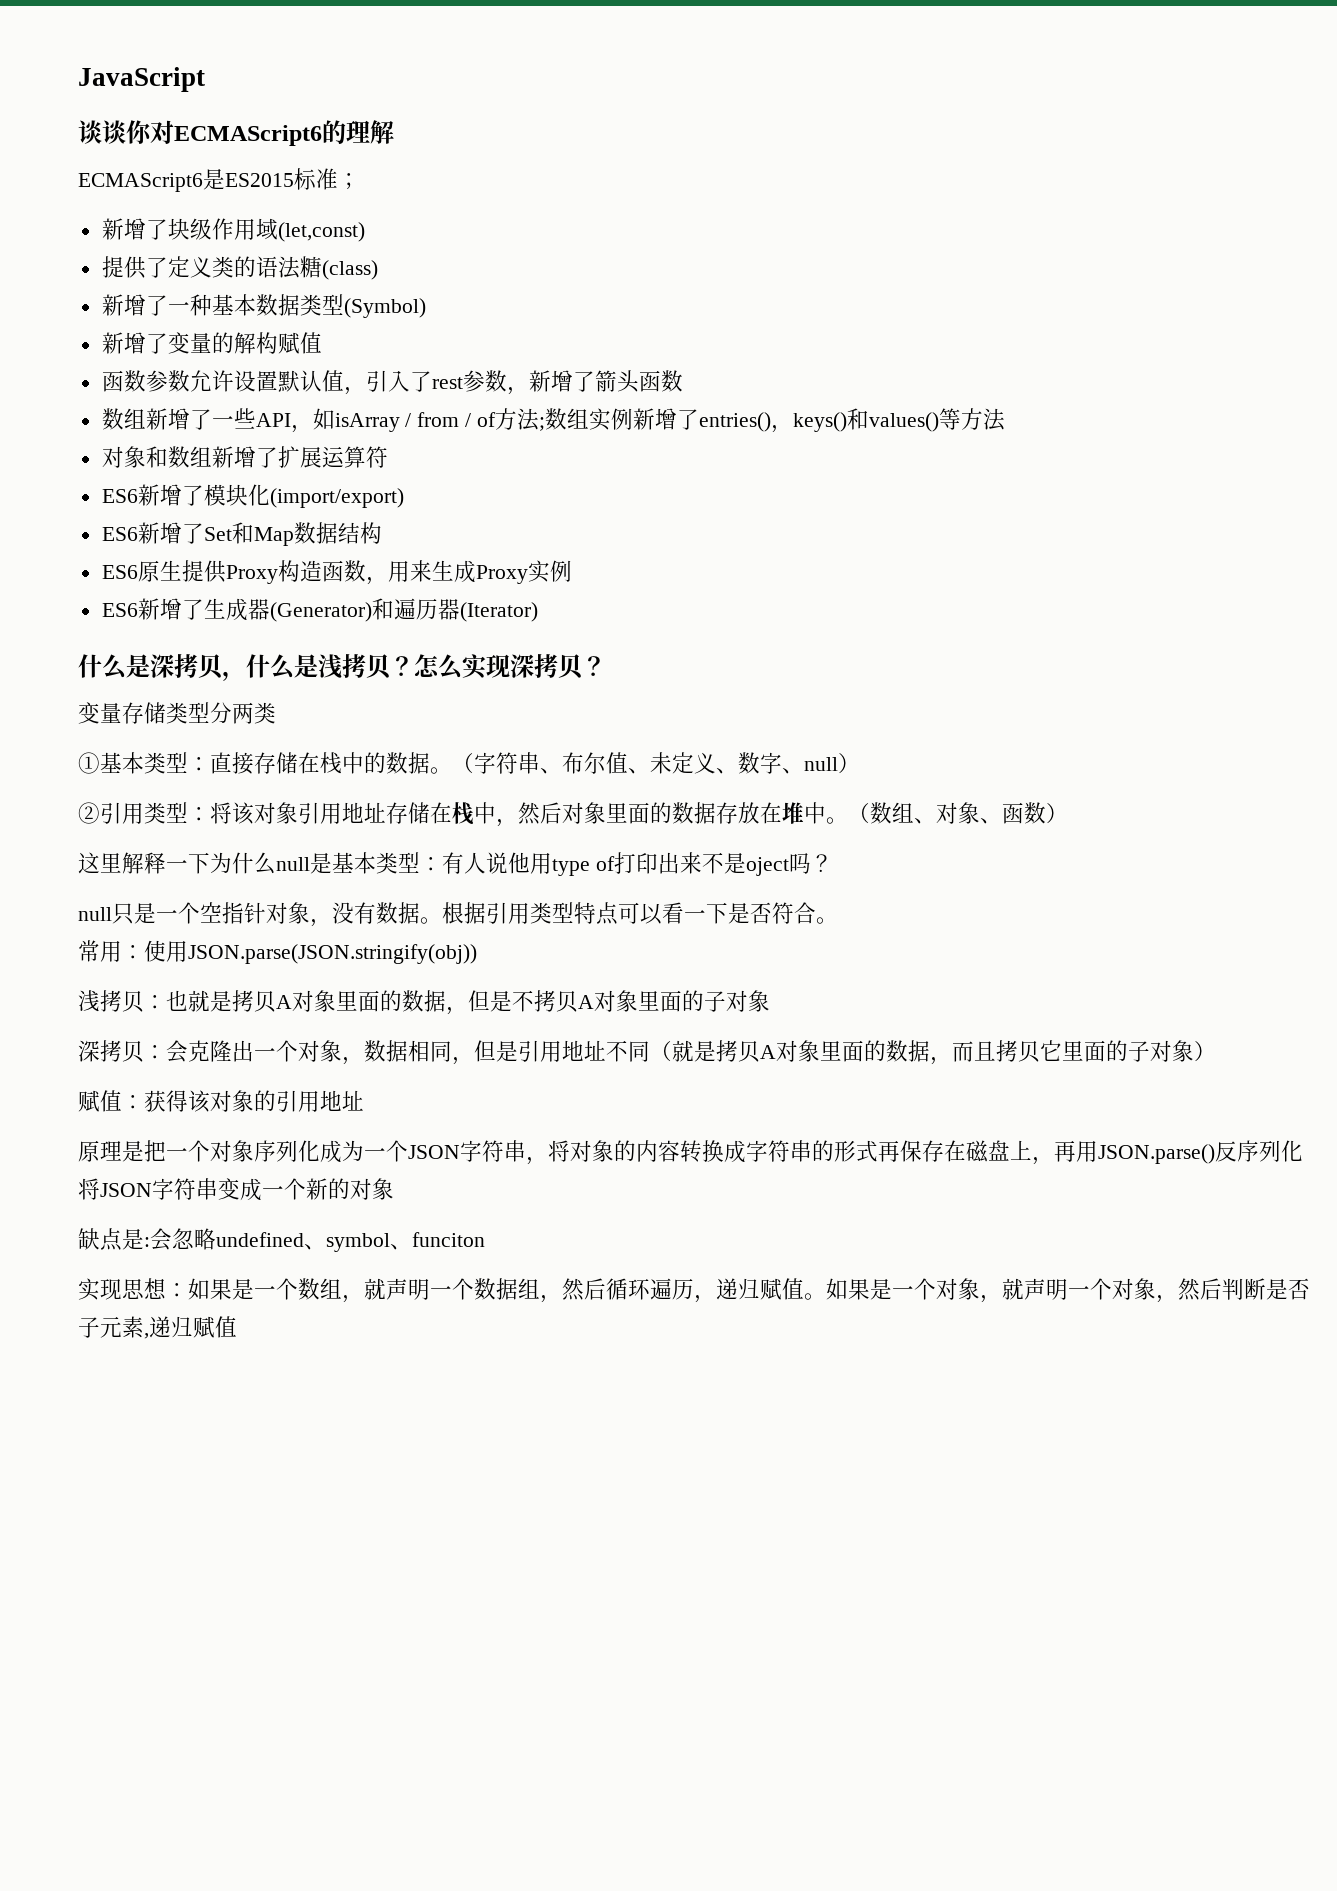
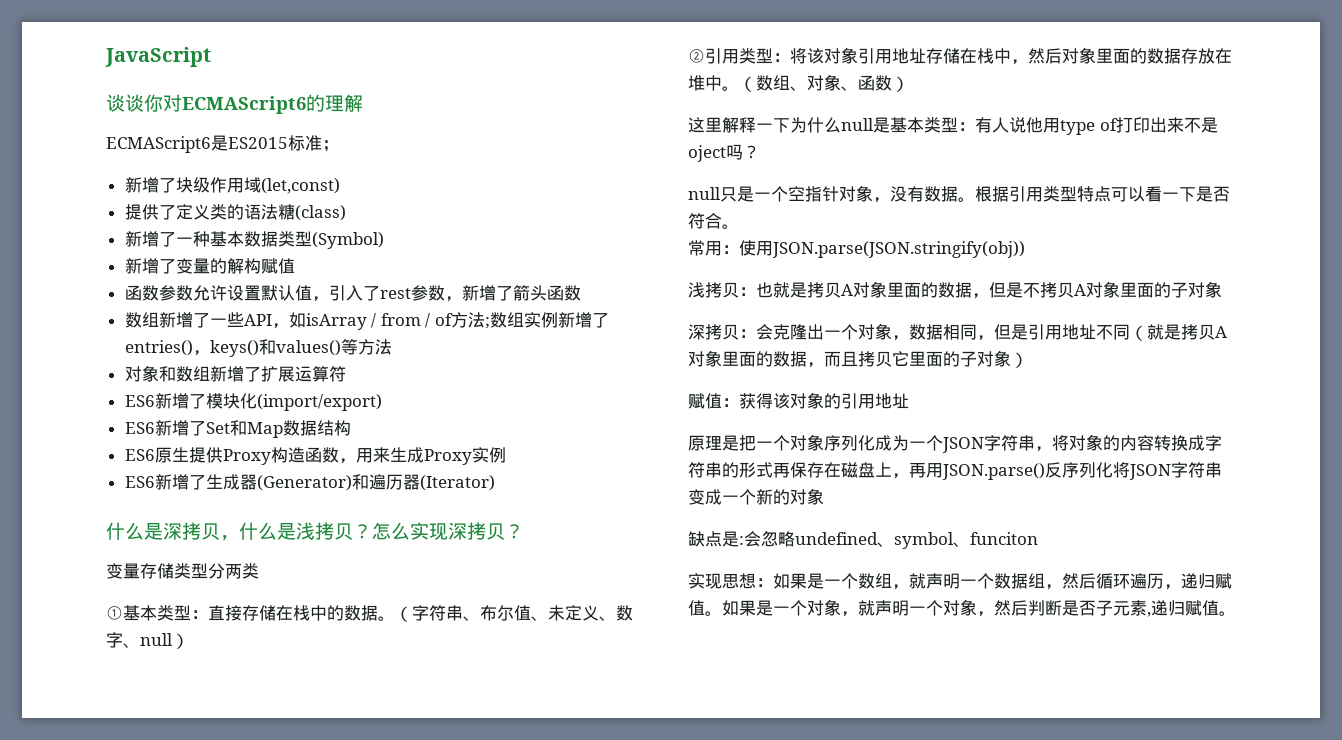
(237, 1327) none -> [1219,611,1236,616] 。

